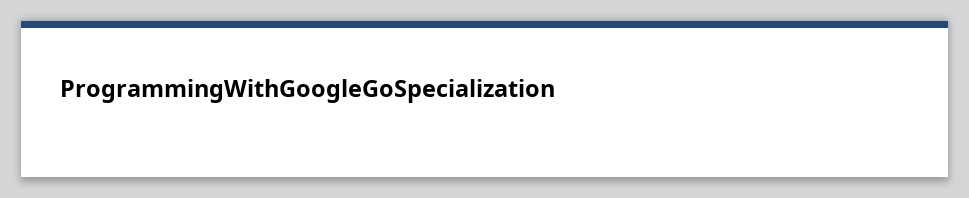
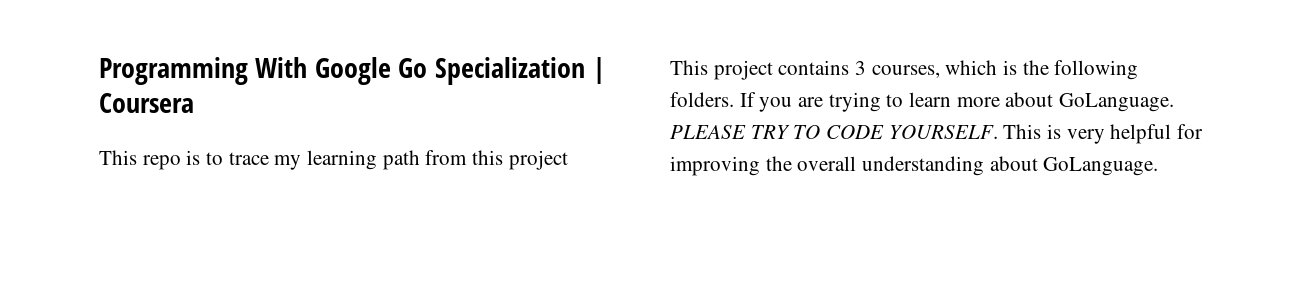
[60,79,555,103] ProgrammingWithGoogleGoSpecialization -> [99,57,607,85] [99,93,194,113] [99,150,568,170] [670,60,1139,80] [670,92,1175,112] [670,124,1204,144] [670,156,1159,176] Programming With Google Go Specialization | Coursera // This repo is to trace my learning path from this project // This project contains 3 courses, which is the following folders. If you are trying to learn more about GoLanguage. PLEASE TRY TO CODE YOURSELF. This is very helpful for improving the overall understanding about GoLanguage.

